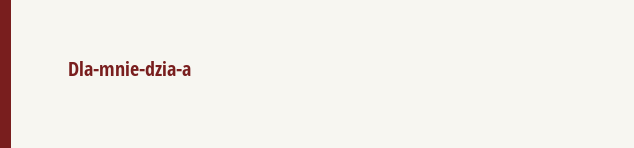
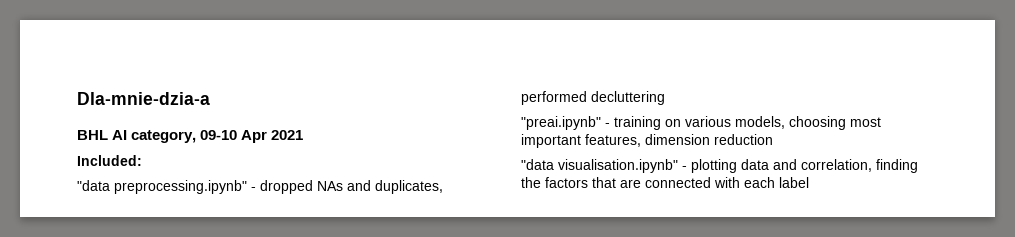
(191, 68) none -> [77,130,304,143] [77,155,142,166] [77,180,443,194] [521,91,665,105] [521,116,881,130] [521,134,773,148] [521,159,918,173] [521,177,809,188] // BHL AI category, 09-10 Apr 2021 // Included: // "data preprocessing.ipynb" - dropped NAs and duplicates, performed decluttering // "preai.ipynb" - training on various models, choosing most important features, dimension reduction // "data visualisation.ipynb" - plotting data and correlation, finding the factors that are connected with each label

